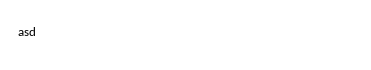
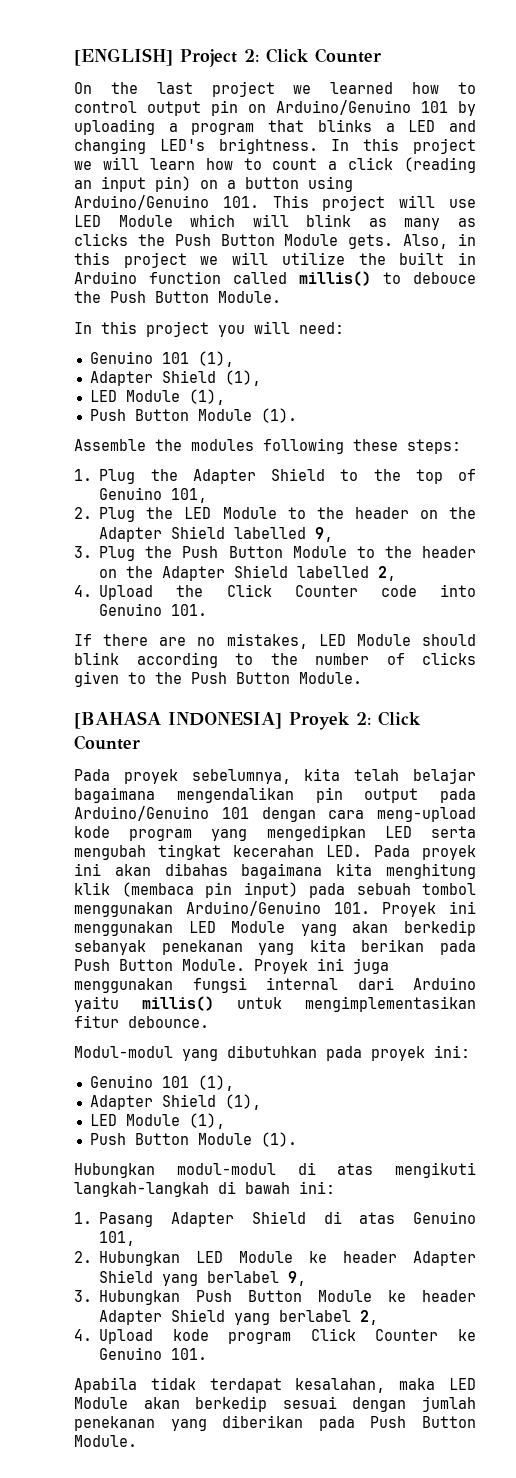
[18,27,36,36] asd -> [74,48,381,67] [74,81,476,97] [74,100,476,116] [74,119,477,135] [74,138,477,154] [74,157,476,173] [74,176,353,192] [74,195,477,211] [74,214,476,230] [74,233,476,249] [74,252,477,268] [74,271,476,286] [74,291,281,303] [74,321,344,337] [89,351,234,367] [89,370,261,386] [89,389,225,405] [89,408,297,423] [74,438,461,454] [74,468,476,484] [99,487,208,503] [74,507,476,522] [99,526,334,542] [74,546,476,561] [99,565,397,581] [74,584,476,600] [99,603,208,616] [74,633,476,649] [74,652,476,668] [74,671,362,687] [74,711,421,730] [74,735,140,750] [74,768,476,784] [74,787,476,803] [74,806,476,822] [74,825,476,841] [74,844,476,860] [74,863,476,879] [74,882,476,898] [74,901,476,917] [74,920,476,936] [74,939,476,955] [74,958,389,974] [74,977,476,993] [74,996,476,1012] [74,1015,209,1028] [74,1045,470,1061] [89,1075,234,1091] [89,1094,261,1110] [89,1113,225,1129] [89,1132,297,1147] [74,1162,476,1178] [74,1181,335,1197] [74,1211,476,1227] [99,1231,136,1246] [74,1251,476,1266] [99,1270,307,1286] [74,1290,476,1305] [99,1309,379,1325] [74,1328,477,1344] [99,1347,208,1360] [74,1377,476,1393] [74,1396,476,1412] [74,1415,476,1431] [74,1435,137,1447] [ENGLISH] Project 2: Click Counter // On the last project we learned how to control output pin on Arduino/Genuino 101 by uploading a program that blinks a LED and changing LED's brightness. In this project we will learn how to count a click (reading an input pin) on a button using Arduino/Genuino 101. This project will use LED Module which will blink as many as clicks the Push Button Module gets. Also, in this project we will utilize the built in Arduino function called millis() to debouce the Push Button Module. // In this project you will need: // Genuino 101 (1), // Adapter Shield (1), // LED Module (1), // Push Button Module (1). // Assemble the modules following these steps: // 1. Plug the Adapter Shield to the top of Genuino 101, // 2. Plug the LED Module to the header on the Adapter Shield labelled 9, // 3. Plug the Push Button Module to the header on the Adapter Shield labelled 2, // 4. Upload the Click Counter code into Genuino 101. // If there are no mistakes, LED Module should blink according to the number of clicks given to the Push Button Module. // [BAHASA INDONESIA] Proyek 2: Click Counter // Pada proyek sebelumnya, kita telah belajar bagaimana mengendalikan pin output pada Arduino/Genuino 101 dengan cara meng-upload kode program yang mengedipkan LED serta mengubah tingkat kecerahan LED. Pada proyek ini akan dibahas bagaimana kita menghitung klik (membaca pin input) pada sebuah tombol menggunakan Arduino/Genuino 101. Proyek ini menggunakan LED Module yang akan berkedip sebanyak penekanan yang kita berikan pada Push Button Module. Proyek ini juga menggunakan fungsi internal dari Arduino yaitu millis() untuk mengimplementasikan fitur debounce. // Modul-modul yang dibutuhkan pada proyek ini: // Genuino 101 (1), // Adapter Shield (1), // LED Module (1), // Push Button Module (1). // Hubungkan modul-modul di atas mengikuti langkah-langkah di bawah ini: // 1. Pasang Adapter Shield di atas Genuino 101, // 2. Hubungkan LED Module ke header Adapter Shield yang berlabel 9, // 3. Hubungkan Push Button Module ke header Adapter Shield yang berlabel 2, // 4. Upload kode program Click Counter ke Genuino 101. // Apabila tidak terdapat kesalahan, maka LED Module akan berkedip sesuai dengan jumlah penekanan yang diberikan pada Push Button Module.

